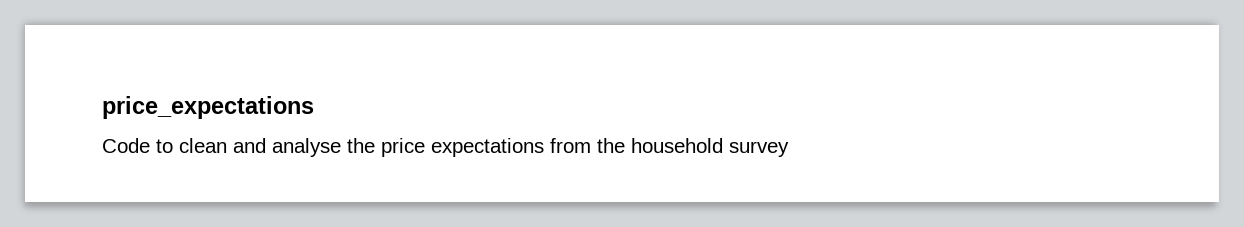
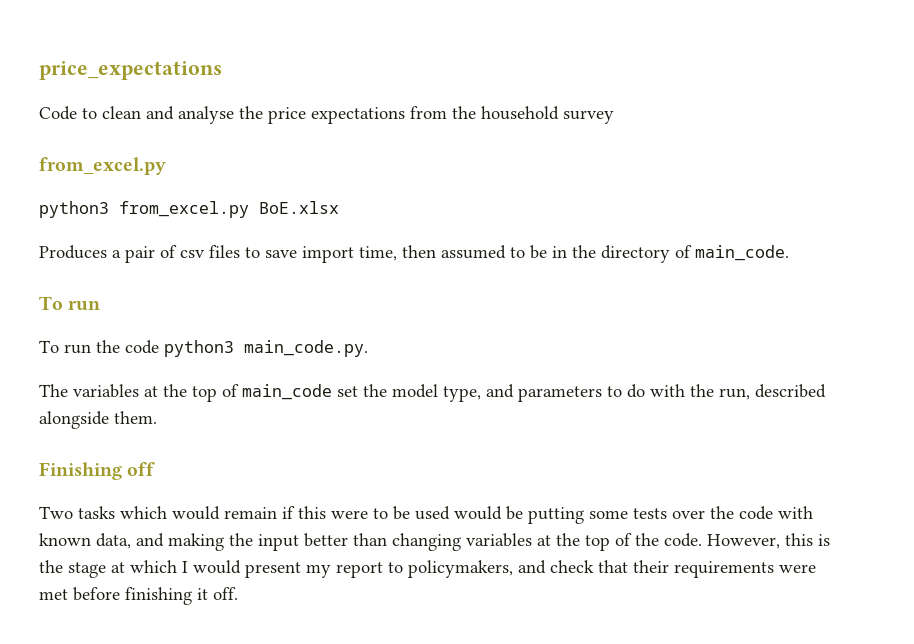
(789, 149) none -> [39,157,166,175] [39,201,339,218] [39,245,789,263] [39,296,101,311] [39,340,368,357] [39,384,826,402] [39,411,157,429] [39,462,156,480] [39,506,813,524] [39,533,830,551] [39,560,816,578] [39,587,238,605] // from_excel.py // python3 from_excel.py BoE.xlsx // Produces a pair of csv files to save import time, then assumed to be in the directory of main_code. // To run // To run the code python3 main_code.py. // The variables at the top of main_code set the model type, and parameters to do with the run, described alongside them. // Finishing off // Two tasks which would remain if this were to be used would be putting some tests over the code with known data, and making the input better than changing variables at the top of the code. However, this is the stage at which I would present my report to policymakers, and check that their requirements were met before finishing it off.

